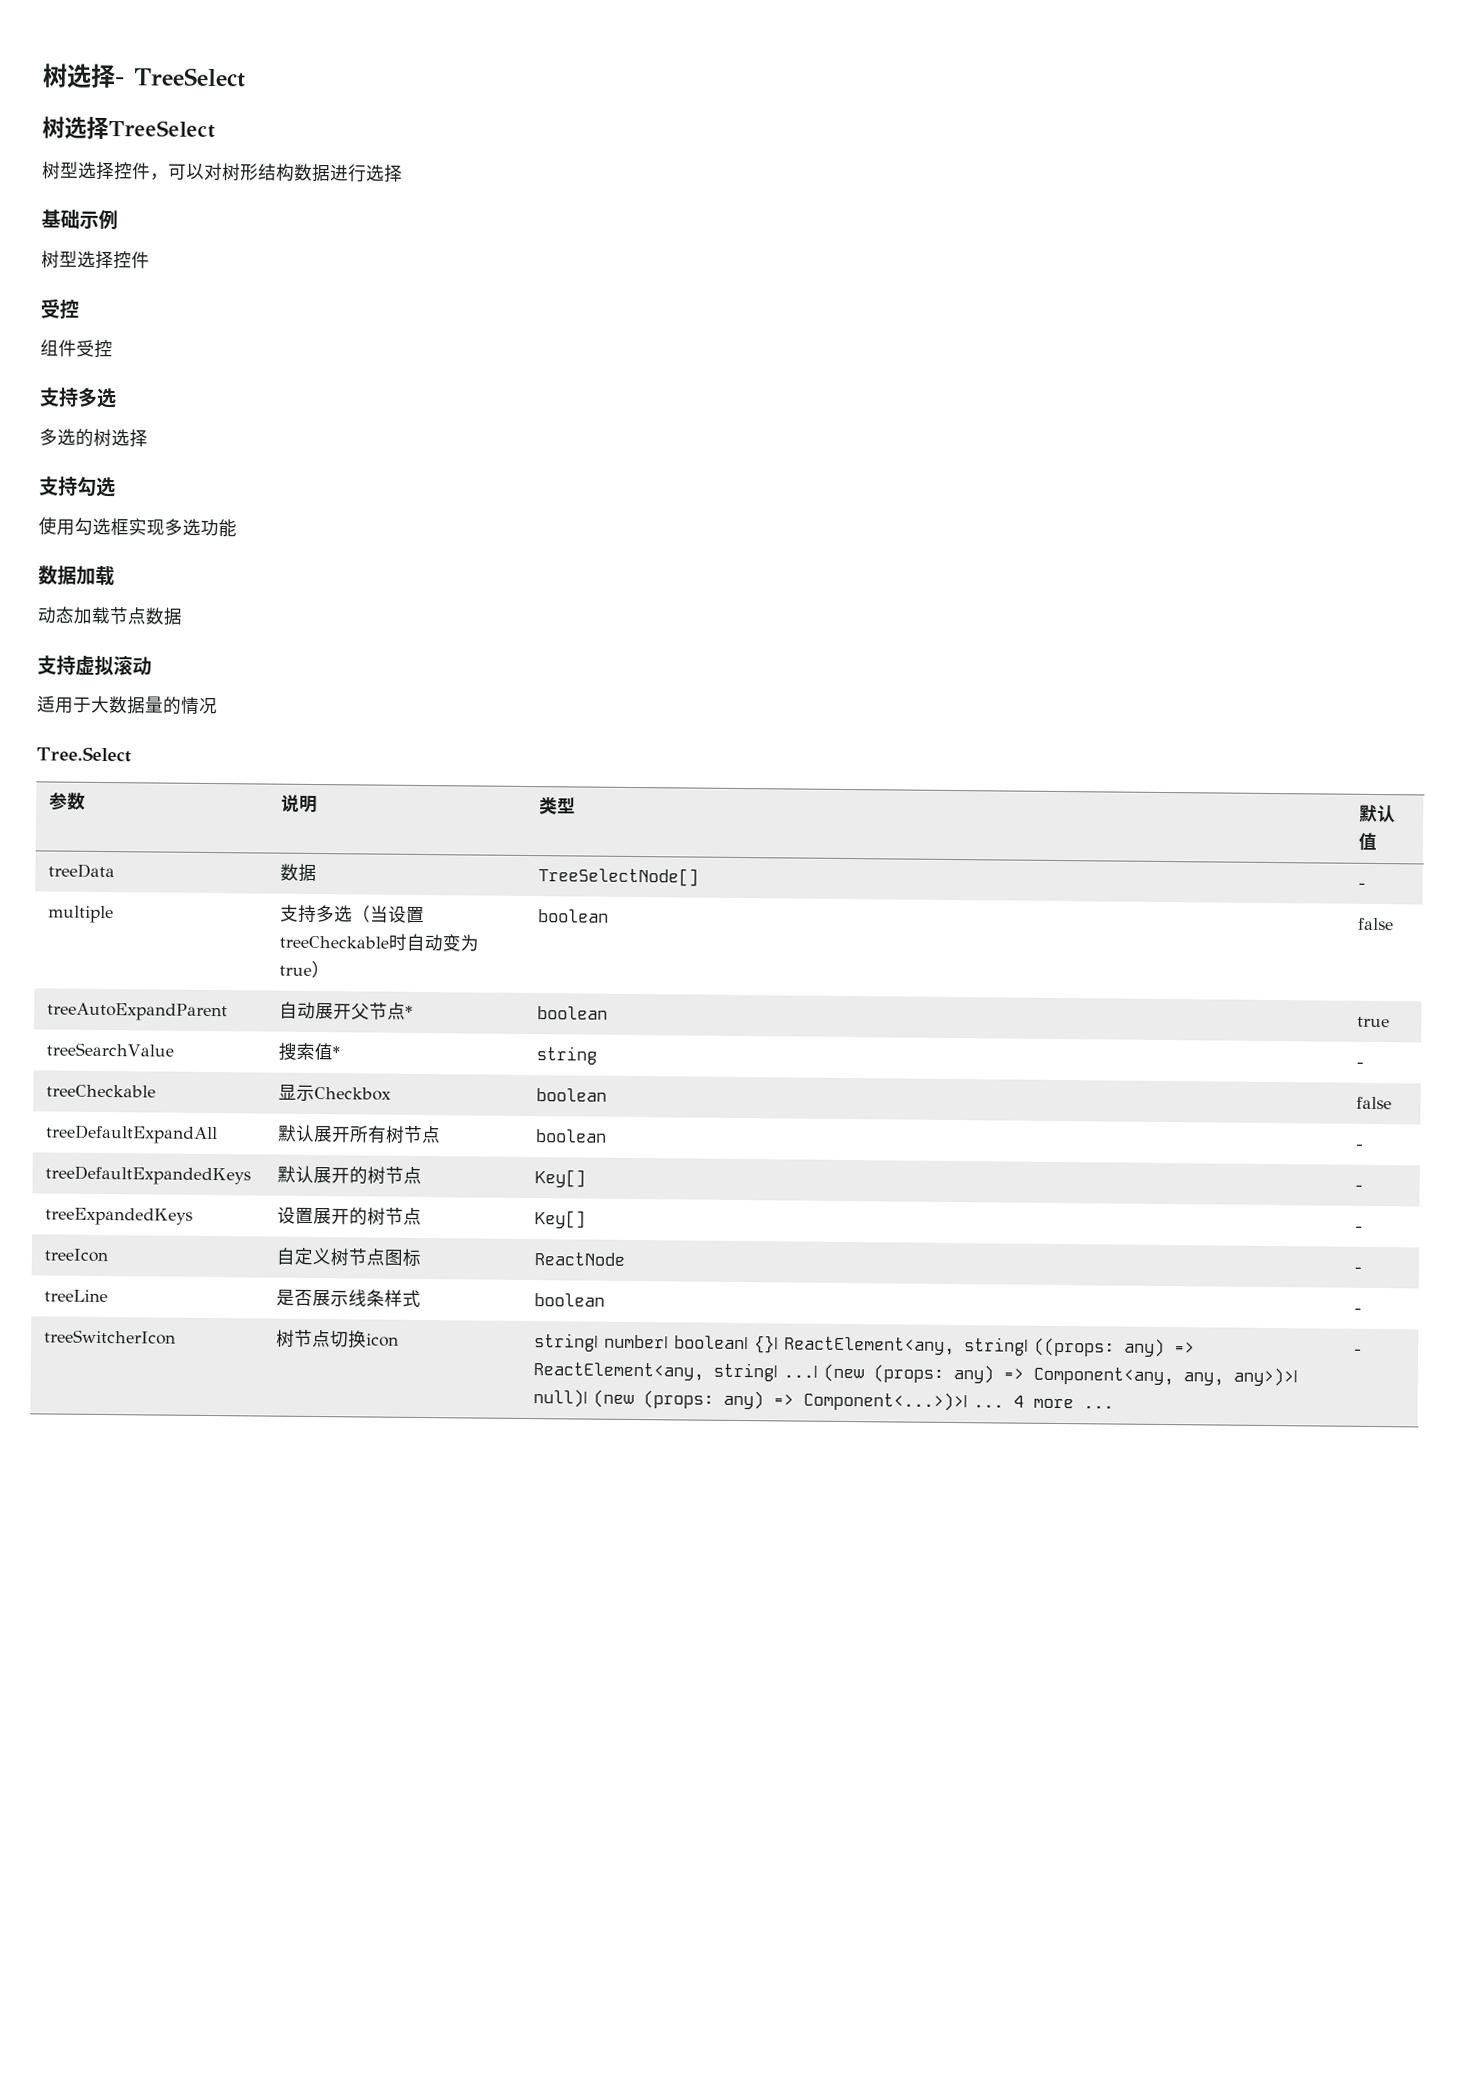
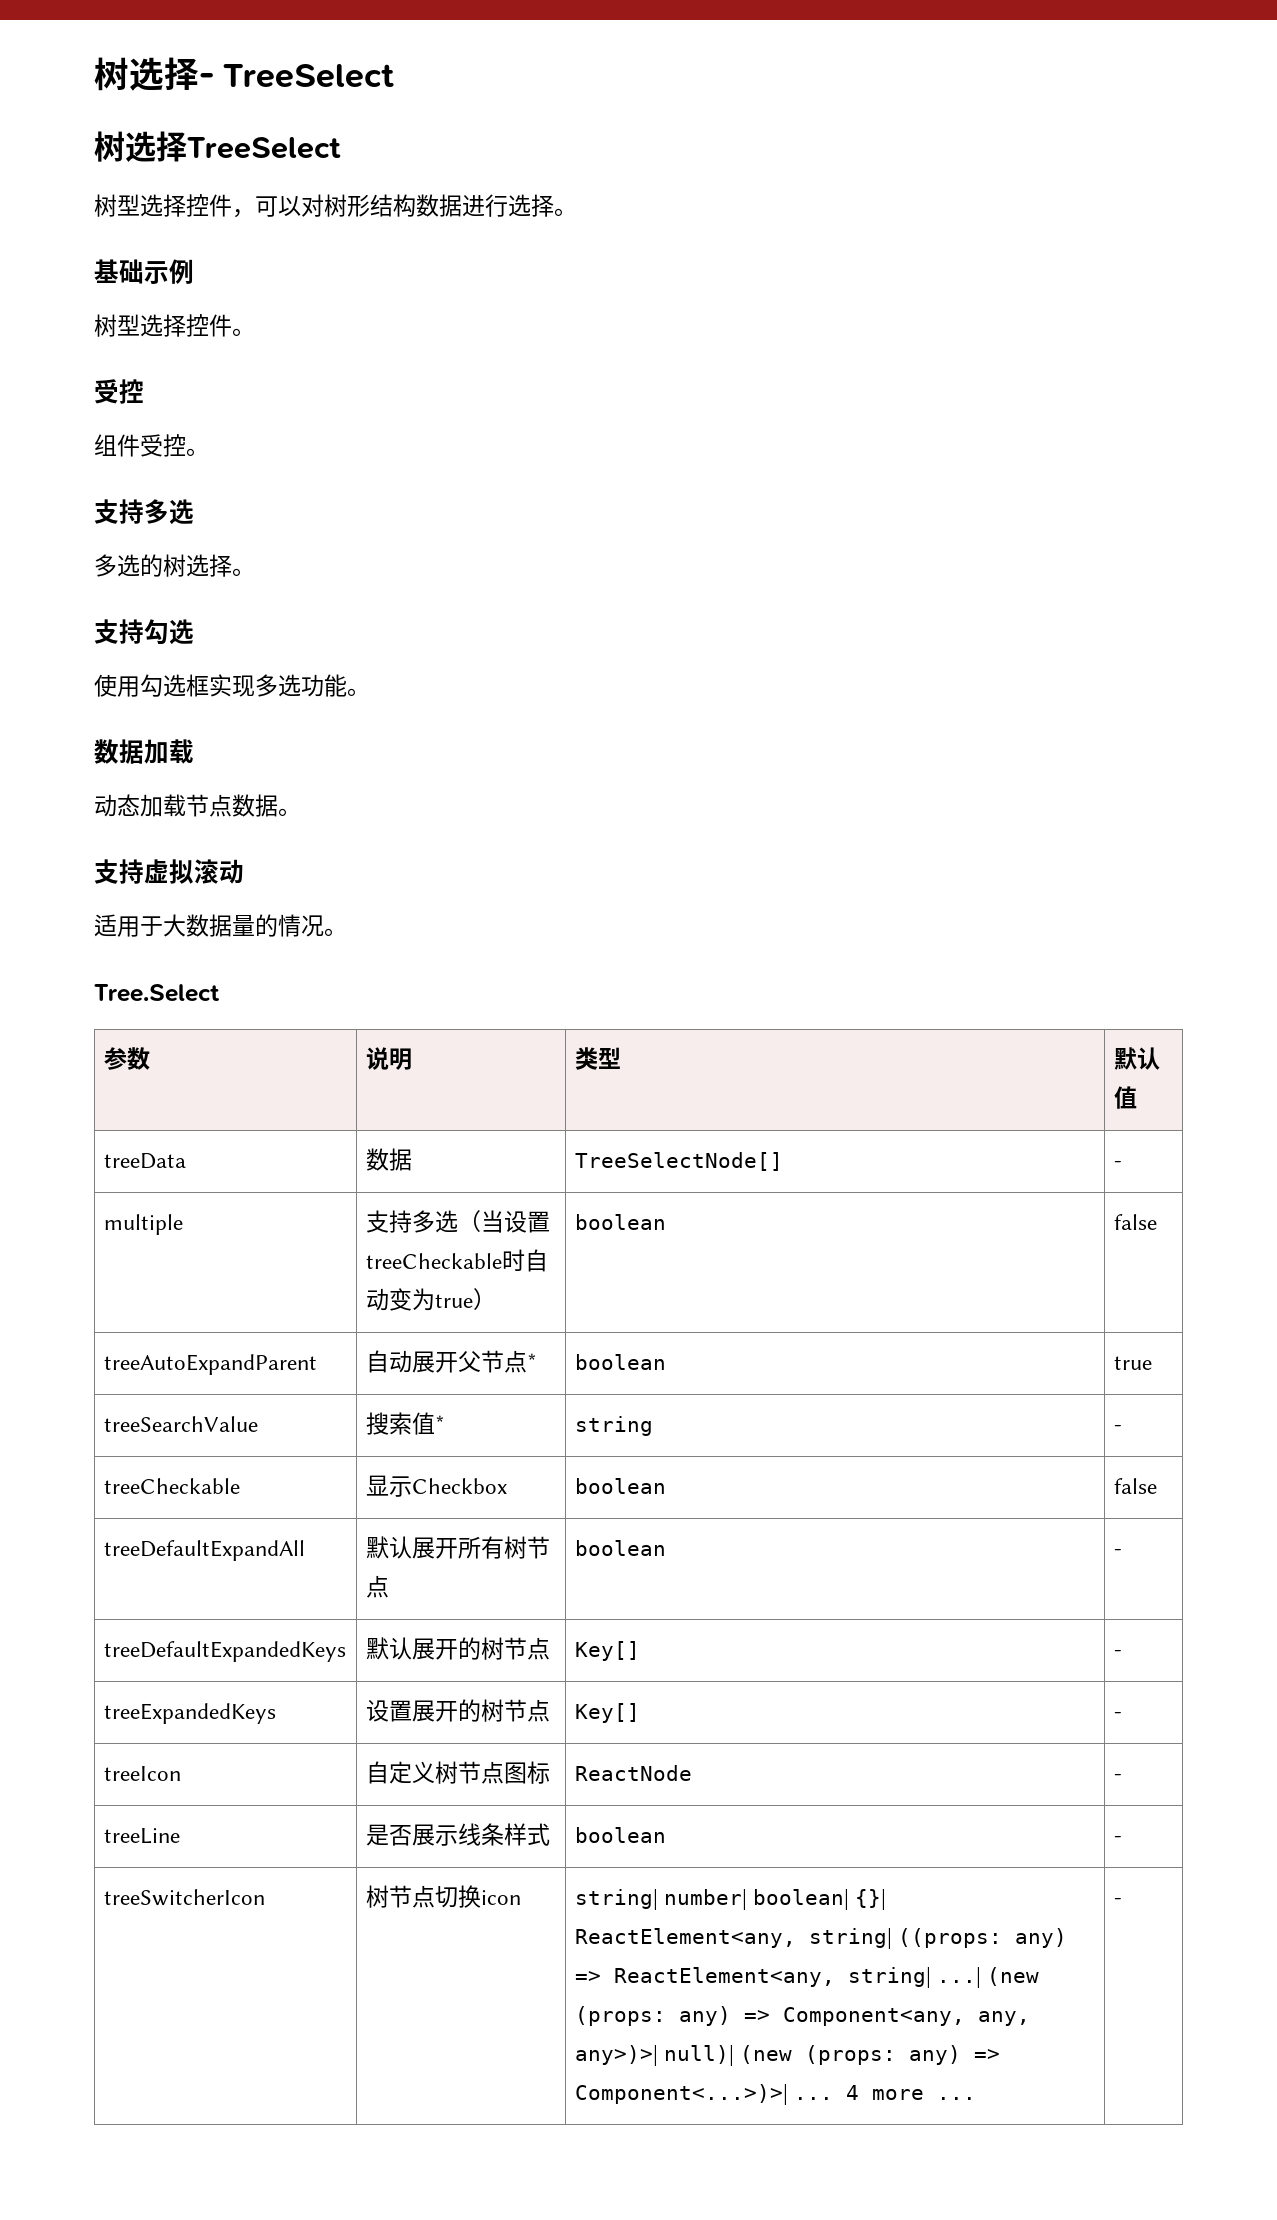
(403, 173) none -> [554,208,577,216] 。
(150, 260) none -> [232,328,255,336] 。
(113, 349) none -> [186,448,209,456] 。
(148, 438) none -> [232,568,255,576] 。
(237, 528) none -> [347,688,370,696] 。
(183, 616) none -> [278,808,301,816] 。
(218, 706) none -> [324,928,347,936] 。

